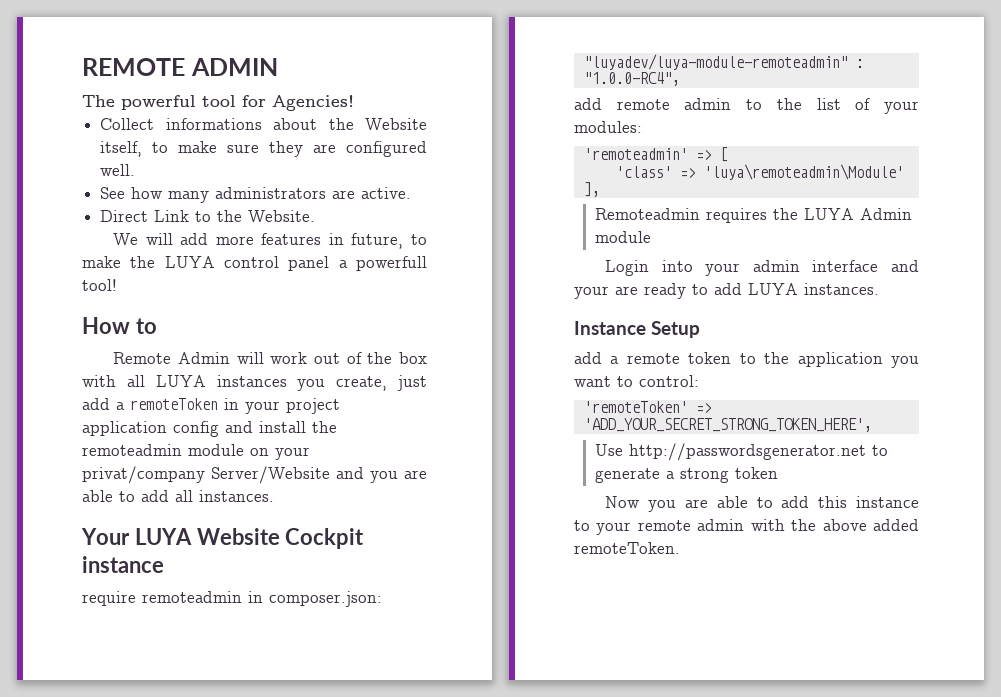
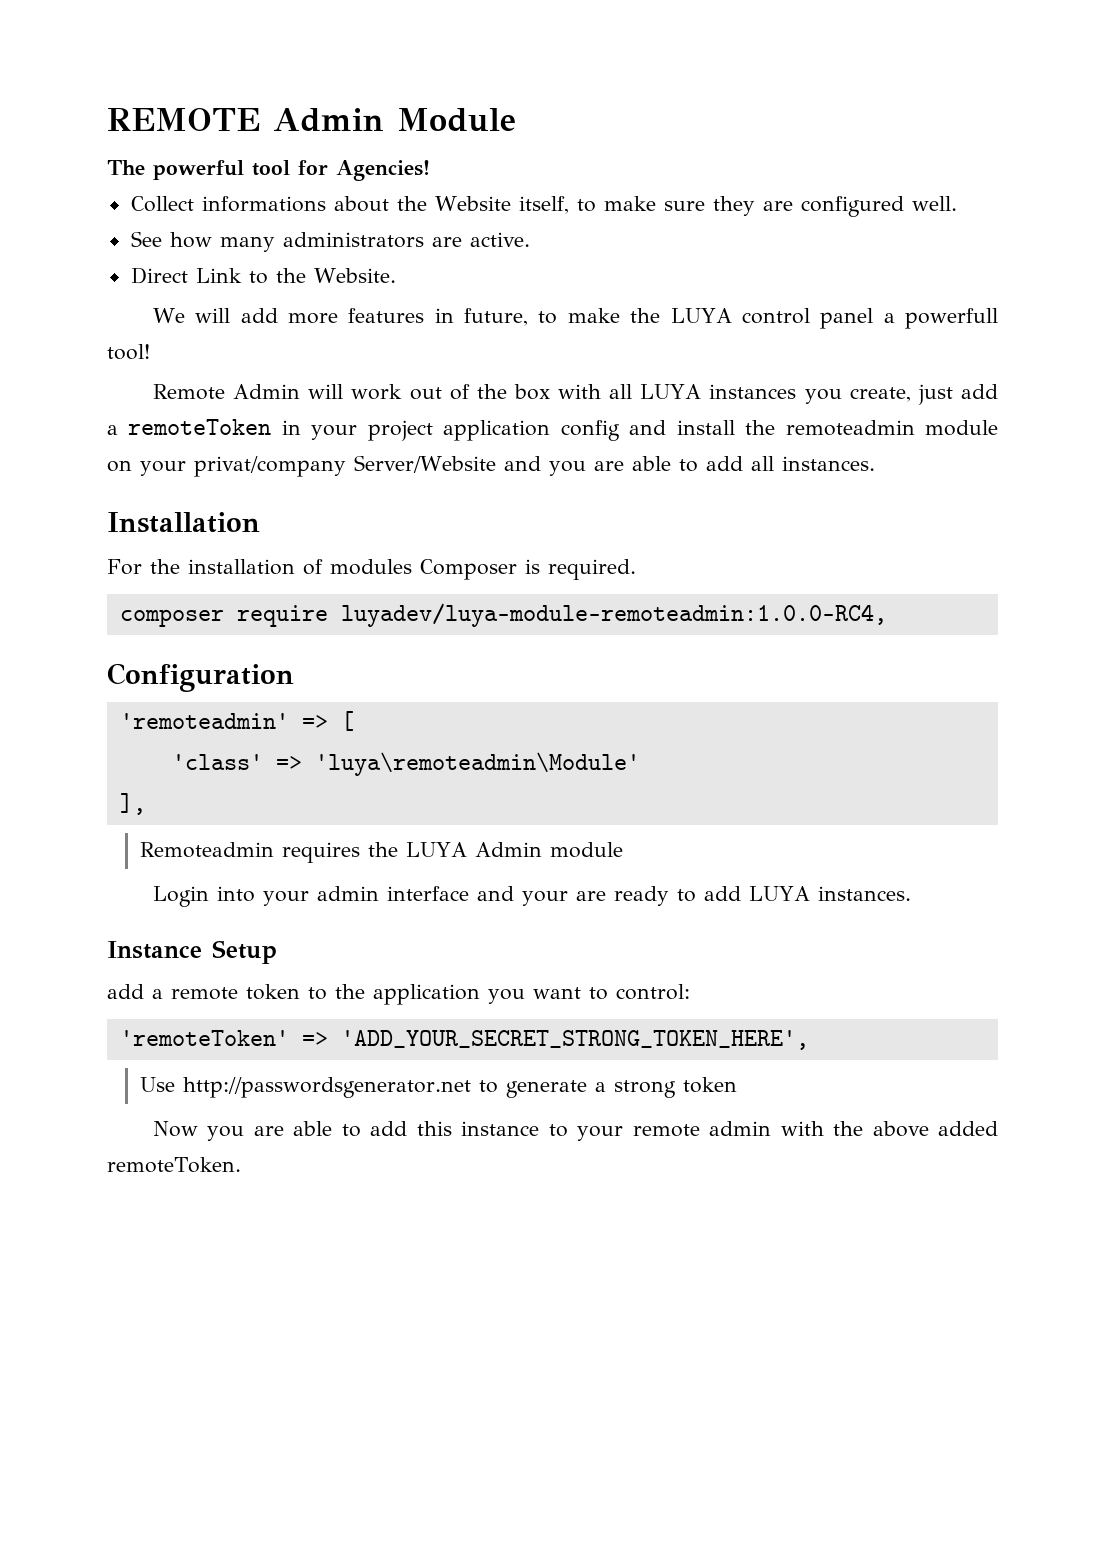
[190,58,278,76] ADMIN -> [273,108,516,132] Admin Module
[82,317,157,334] // How to -> (150, 352) none
[81,528,365,549] [82,556,164,573] [82,591,382,607] [583,54,864,70] [583,72,680,86] [574,98,919,114] [574,121,642,133] Your LUYA Website Cockpit instance // require remoteadmin in composer.json: // "luyadev/luya-module-remoteadmin" : "1.0.0-RC4", // add remote admin to the list of your modules: -> [107,512,260,533] [107,559,636,580] [119,603,887,627] [107,663,294,692] Installation // For the installation of modules Composer is required. // composer require luyadev/luya-module-remoteadmin:1.0.0-RC4, // Configuration

